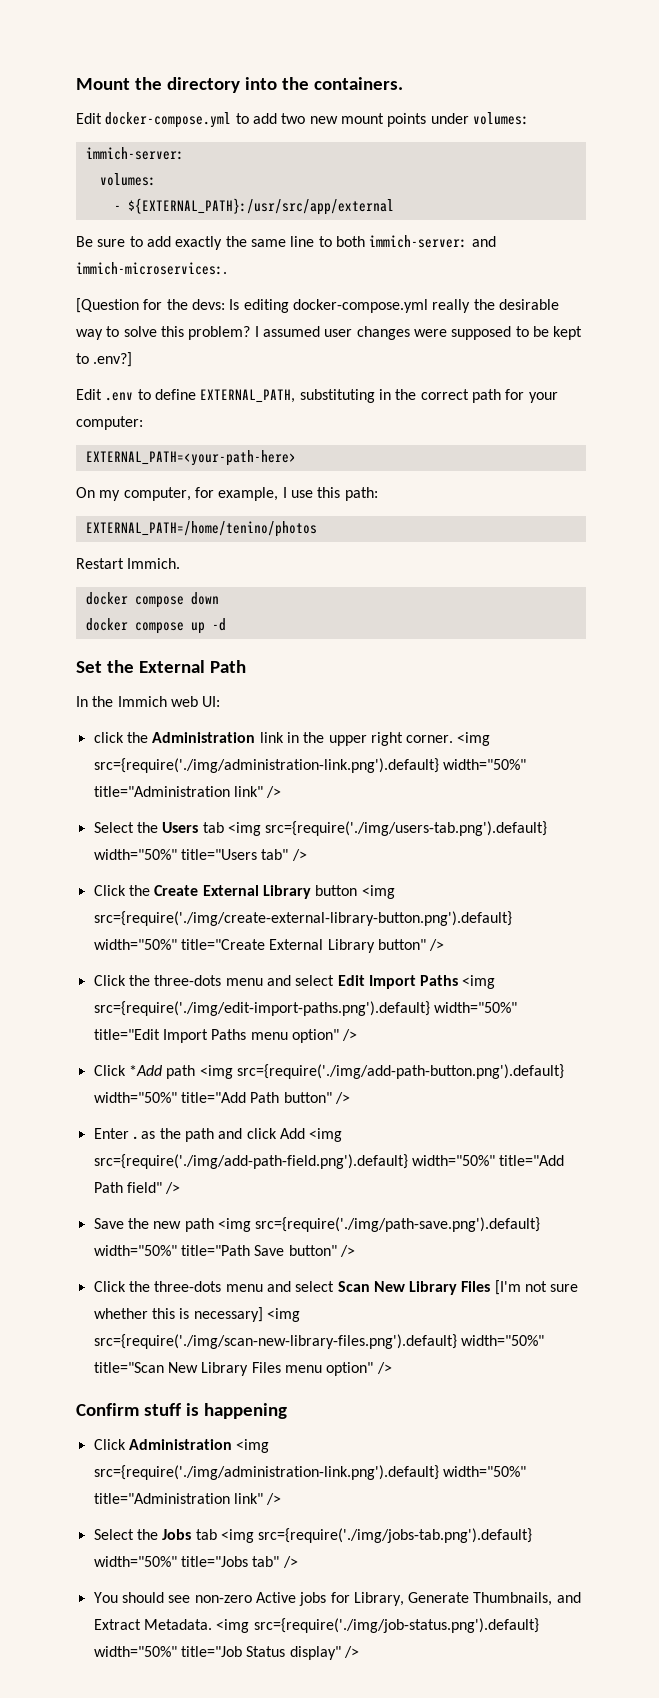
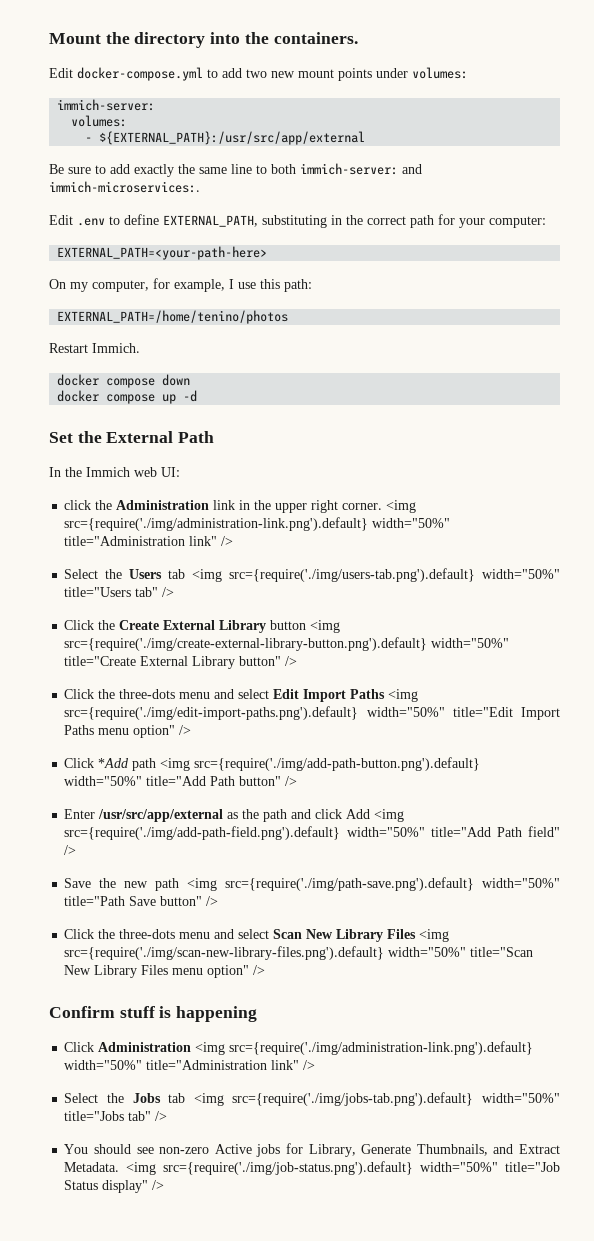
[76,298,559,313] [76,326,583,340] [76,352,133,367] // [Question for the devs: Is editing docker-compose.yml really the desirable way to solve this problem? I assumed user changes were supposed to be kept to .env?] -> (200, 187) none
[132,1136,137,1139] . -> [98,809,224,822] /usr/src/app/external
[494,1280,579,1295] [93,1307,263,1322] [I'm not sure whether this is necessary] -> (417, 934) none

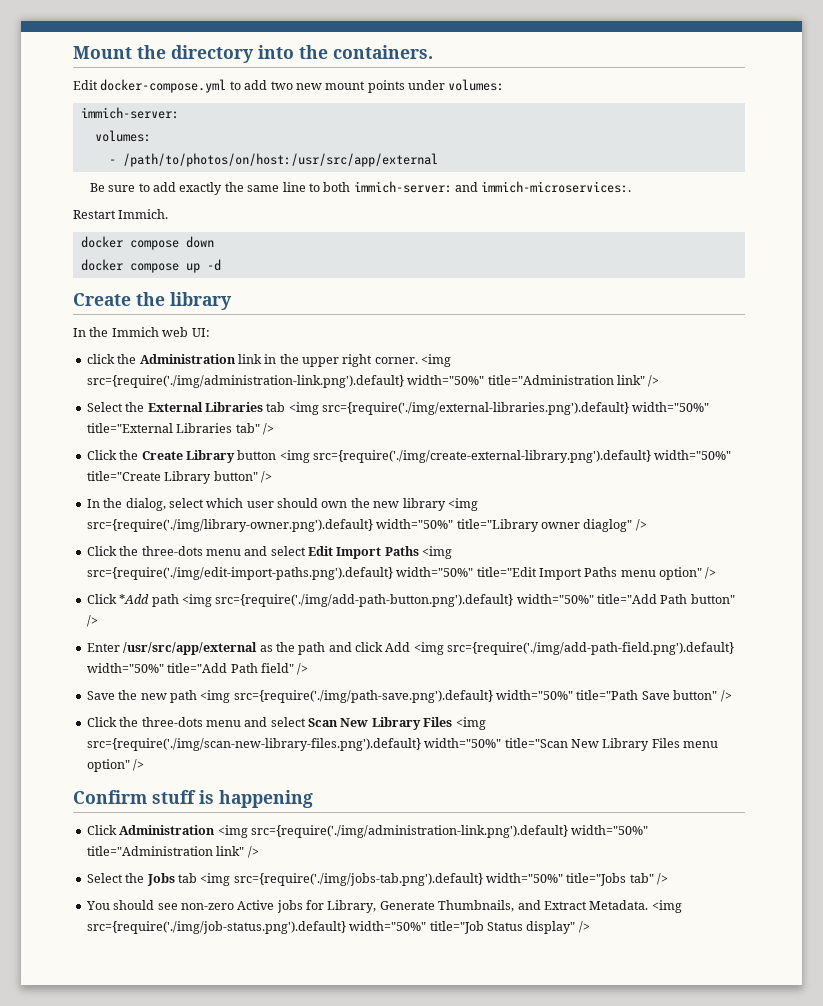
[99,131,366,145] ${EXTERNAL_PATH}:/usr/src/app/external -> [122,153,438,167] /path/to/photos/on/host:/usr/src/app/external
[49,214,546,228] [57,246,268,260] [49,278,312,292] [57,310,289,324] // Edit .env to define EXTERNAL_PATH, substituting in the correct path for your computer: // EXTERNAL_PATH=<your-path-here> // On my computer, for example, I use this path: // EXTERNAL_PATH=/home/tenino/photos -> (632, 187) none
[49,431,215,443] Set the External Path -> [73,292,232,310] Create the library
[129,568,560,582] [64,587,132,597] Users tab <img src={require('./img/users-tab.png').default} width="50%" title="Users -> [147,402,710,415] [86,423,233,433] External Libraries tab <img src={require('./img/external-libraries.png').default} width="50%" title="External Libraries
[163,620,216,630] External -> (183, 455) none
[64,637,428,651] src={require('./img/create-external-library-button.png').default} -> [313,450,651,463] src={require('./img/create-external-library.png').default}
[140,656,189,666] External -> (161, 476) none
(298, 661) none -> [86,498,478,511] [86,519,647,532] // In the dialog, select which user should own the new library <img src={require('./img/library-owner.png').default} width="50%" title="Library owner diaglog" />

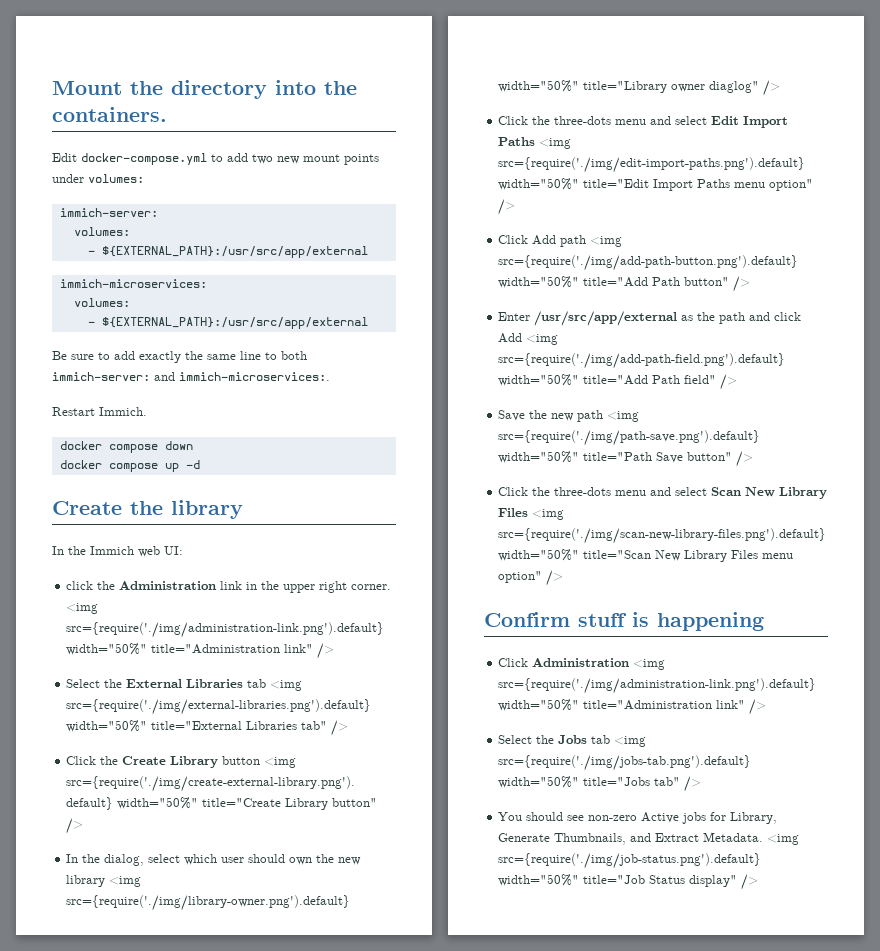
[122,153,438,167] /path/to/photos/on/host:/usr/src/app/external -> [101,246,368,258] [59,279,207,288] [73,298,130,307] [87,317,368,329] ${EXTERNAL_PATH}:/usr/src/app/external // immich-microservices: // volumes: // - ${EXTERNAL_PATH}:/usr/src/app/external
[119,594,150,604] *Add -> [532,235,557,245] Add

